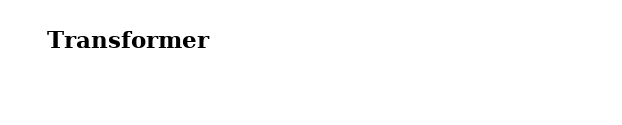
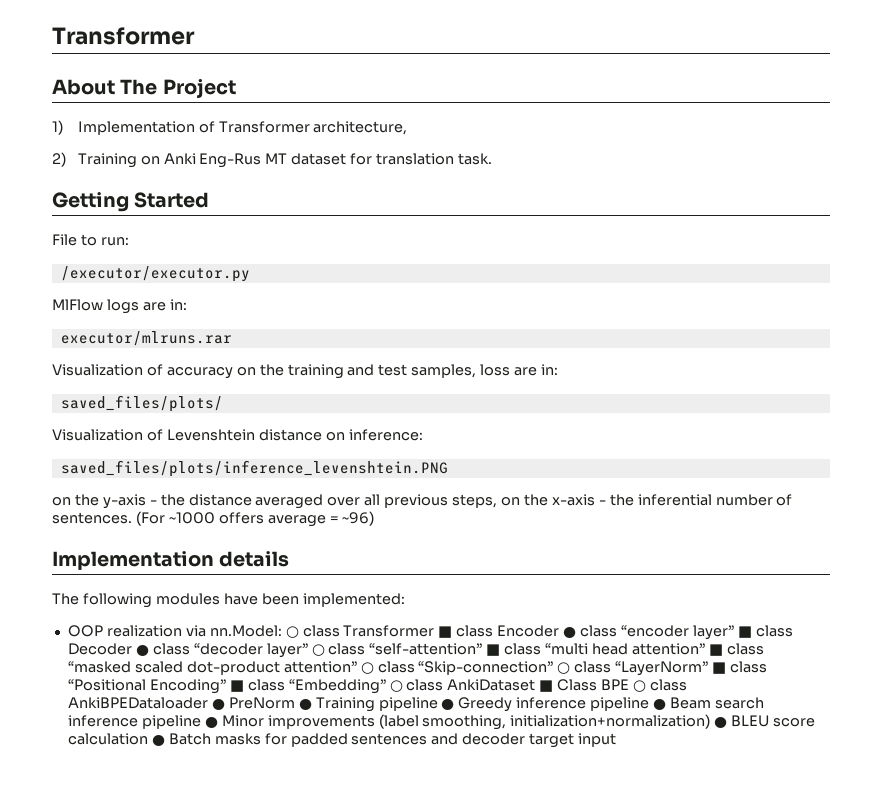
[47,31,210,48] Transformer -> [52,27,195,45] [52,78,236,98] [52,120,408,135] [52,152,492,168] [52,192,210,212] [52,234,129,246] [60,266,250,282] [52,299,187,314] [60,331,232,346] [52,364,559,379] [60,395,223,412] [52,429,423,441] [60,460,448,477] [52,494,793,509] [52,511,375,527] [52,551,290,570] [52,593,405,608] [67,625,793,640] [67,643,764,658] [67,661,768,676] [67,679,687,694] [67,697,764,712] [67,714,816,730] [67,733,617,748] Transformer // About The Project // 1) Implementation of Transformer architecture, // 2) Training on Anki Eng-Rus MT dataset for translation task. // Getting Started // File to run: // /executor/executor.py // MlFlow logs are in: // executor/mlruns.rar // Visualization of accuracy on the training and test samples, loss are in: // saved_files/plots/ // Visualization of Levenshtein distance on inference: // saved_files/plots/inference_levenshtein.PNG // on the y-axis - the distance averaged over all previous steps, on the x-axis - the inferential number of sentences. (For ~1000 offers average = ~96) // Implementation details // The following modules have been implemented: // OOP realization via nn.Model: ○ class Transformer ■ class Encoder ● class “encoder layer” ■ class Decoder ● class “decoder layer” ○ class “self-attention” ■ class “multi head attention” ■ class “masked scaled dot-product attention” ○ class “Skip-connection” ○ class “LayerNorm” ■ class “Positional Encoding” ■ class “Embedding” ○ class AnkiDataset ■ Class BPE ○ class AnkiBPEDataloader ● PreNorm ● Training pipeline ● Greedy inference pipeline ● Beam search inference pipeline ● Minor improvements (label smoothing, initialization+normalization) ● BLEU score calculation ● Batch masks for padded sentences and decoder target input

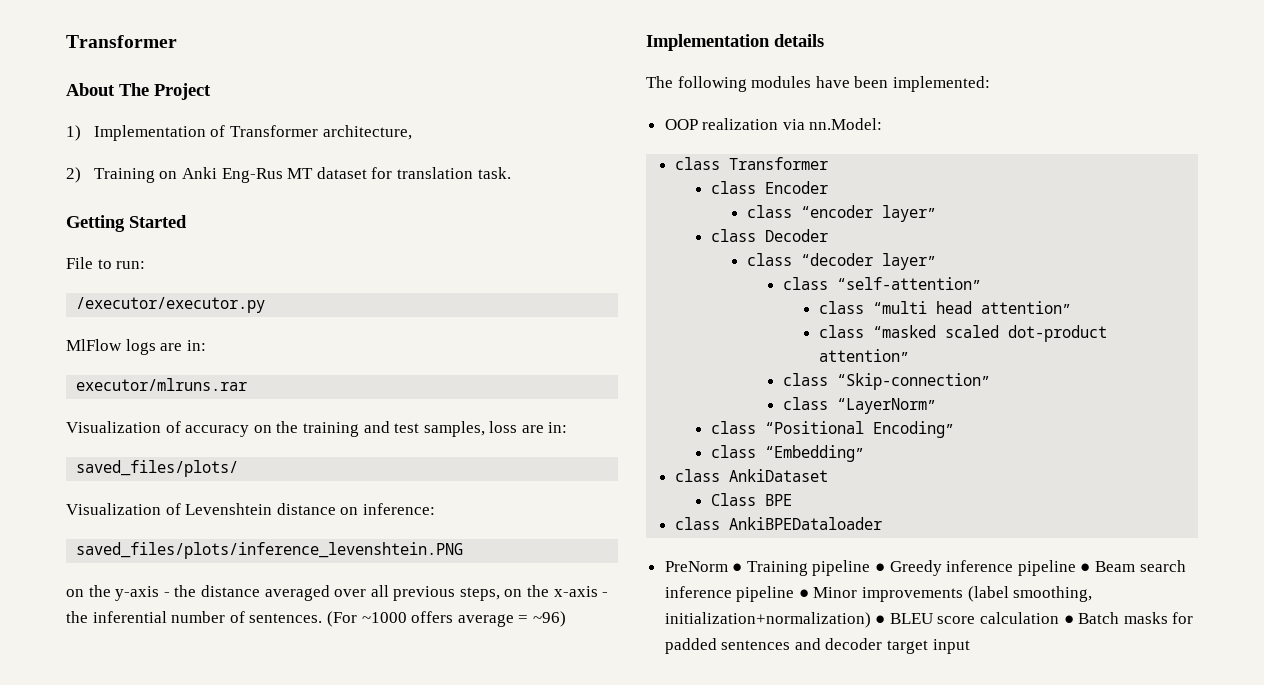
[285,626,299,638] ○ -> (883, 124) //
[438,626,453,638] ■ -> (828, 163) //
[563,627,577,638] ● -> (828, 187) //
[737,626,752,638] ■ -> (936, 213) //
[135,645,149,656] ● -> (828, 235) //
[311,644,325,656] ○ -> (936, 261) //
[486,644,501,656] ■ -> (981, 283) //
[708,644,723,656] ■ -> (1071, 307) //
[360,662,374,674] ○ -> (909, 355) //
[557,662,571,674] ○ -> (990, 381) //
[712,662,727,674] ■ -> (936, 406) //
[229,680,244,692] ■ -> (954, 429) //
[389,680,403,692] ○ -> (864, 453) //
[539,680,554,692] ■ -> (828, 475) //
[633,680,647,692] ○ -> (792, 500) //
[211,699,225,710] ● -> (882, 523) //

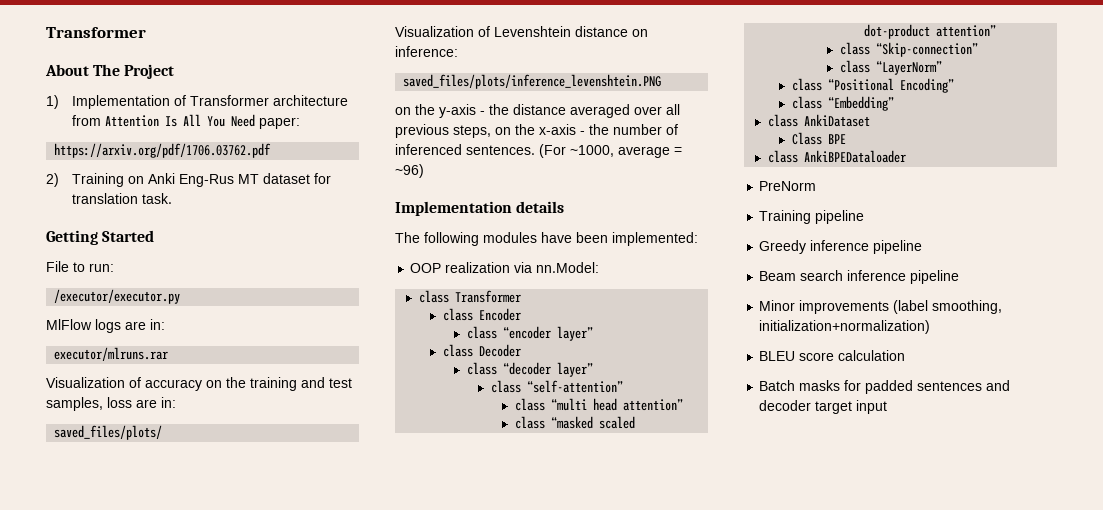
[322,125,412,140] architecture, -> [272,95,348,106] [71,114,300,129] [54,143,272,158] architecture from Attention Is All You Need paper: // https://arxiv.org/pdf/1706.03762.pdf
[92,611,167,623] inferential -> (609, 129) none
(245, 617) none -> [395,144,462,155] inferenced
[361,611,454,623] ~1000 offers -> [570,145,614,157] ~1000,
[732,563,743,572] ● -> (817, 186) //
[875,563,886,572] ● -> (865, 217) //
[1080,563,1091,572] ● -> (923, 247) //
[798,589,809,598] ● -> (960, 277) //
[875,615,886,624] ● -> (931, 327) //
[1063,615,1074,624] ● -> (906, 355) //

